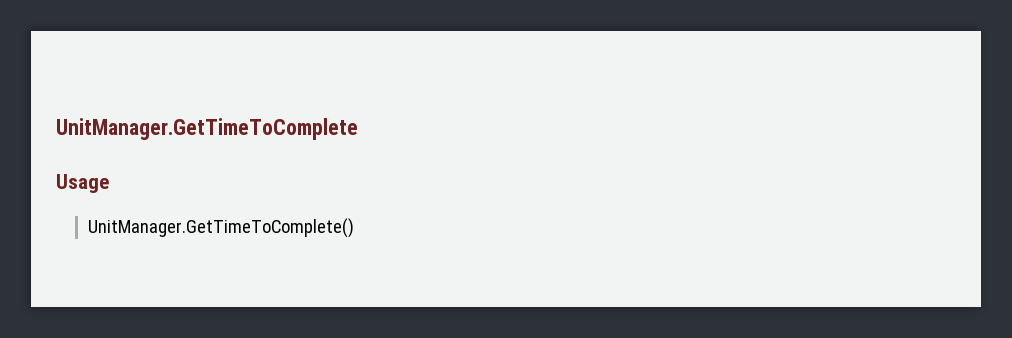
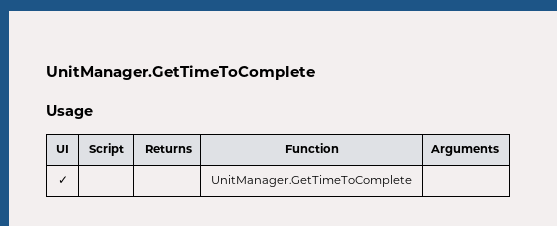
[88,218,355,238] // UnitManager.GetTimeToComplete() -> [56,145,69,153] [88,143,124,156] [144,145,192,153] [284,143,339,153] [430,145,500,156] [57,176,68,184] [211,175,412,187] // UI | Script | Returns | Function | Arguments // ✓ | | | UnitManager.GetTimeToComplete |

